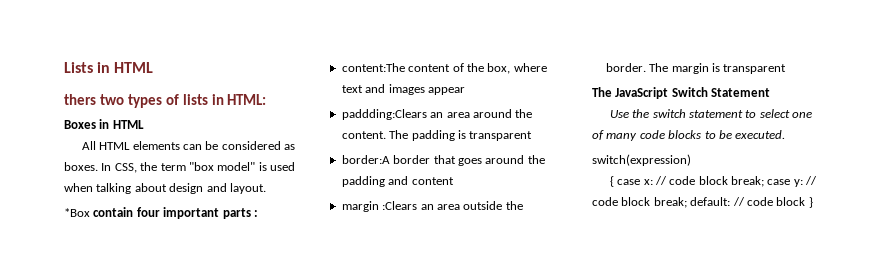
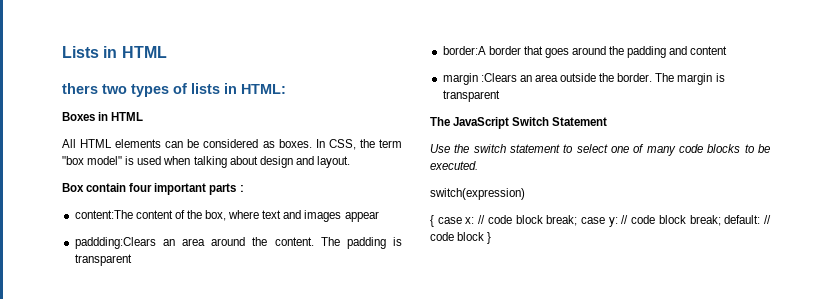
[64,208,90,217] *Box -> [62,183,84,192] Box

